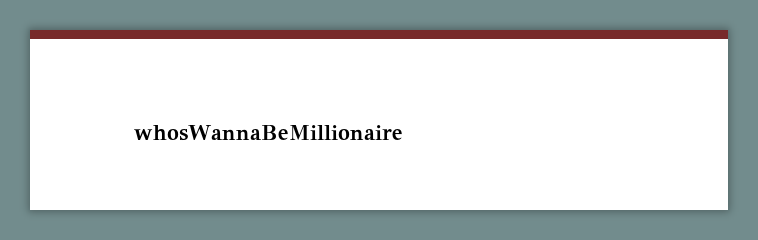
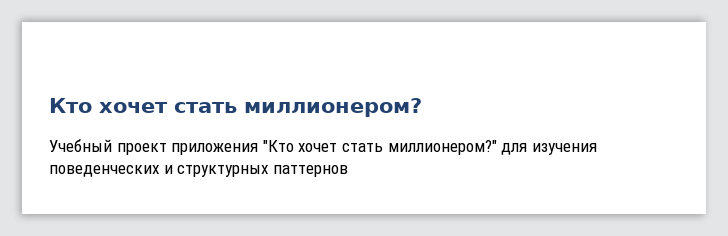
[134,125,403,141] whosWannaBeMillionaire -> [49,98,422,117] [49,139,597,155] [49,165,348,177] Кто хочет стать миллионером? // Учебный проект приложения "Кто хочет стать миллионером?" для изучения поведенческих и структурных паттернов

